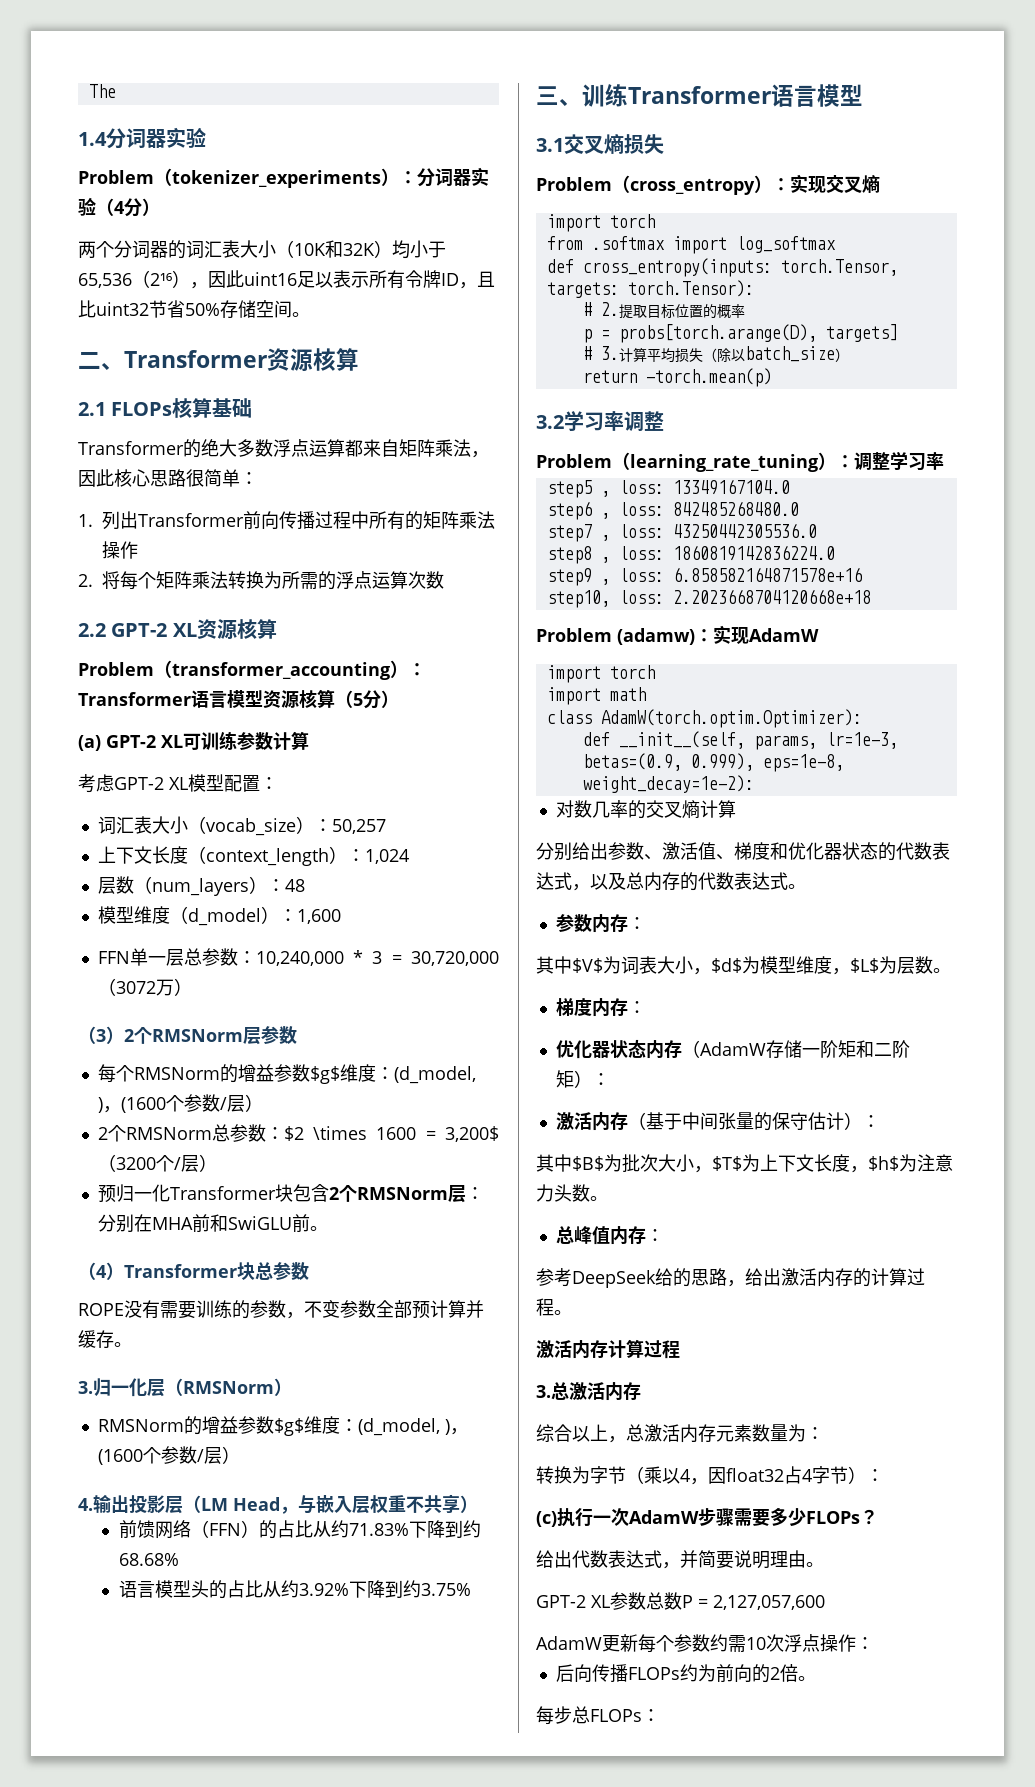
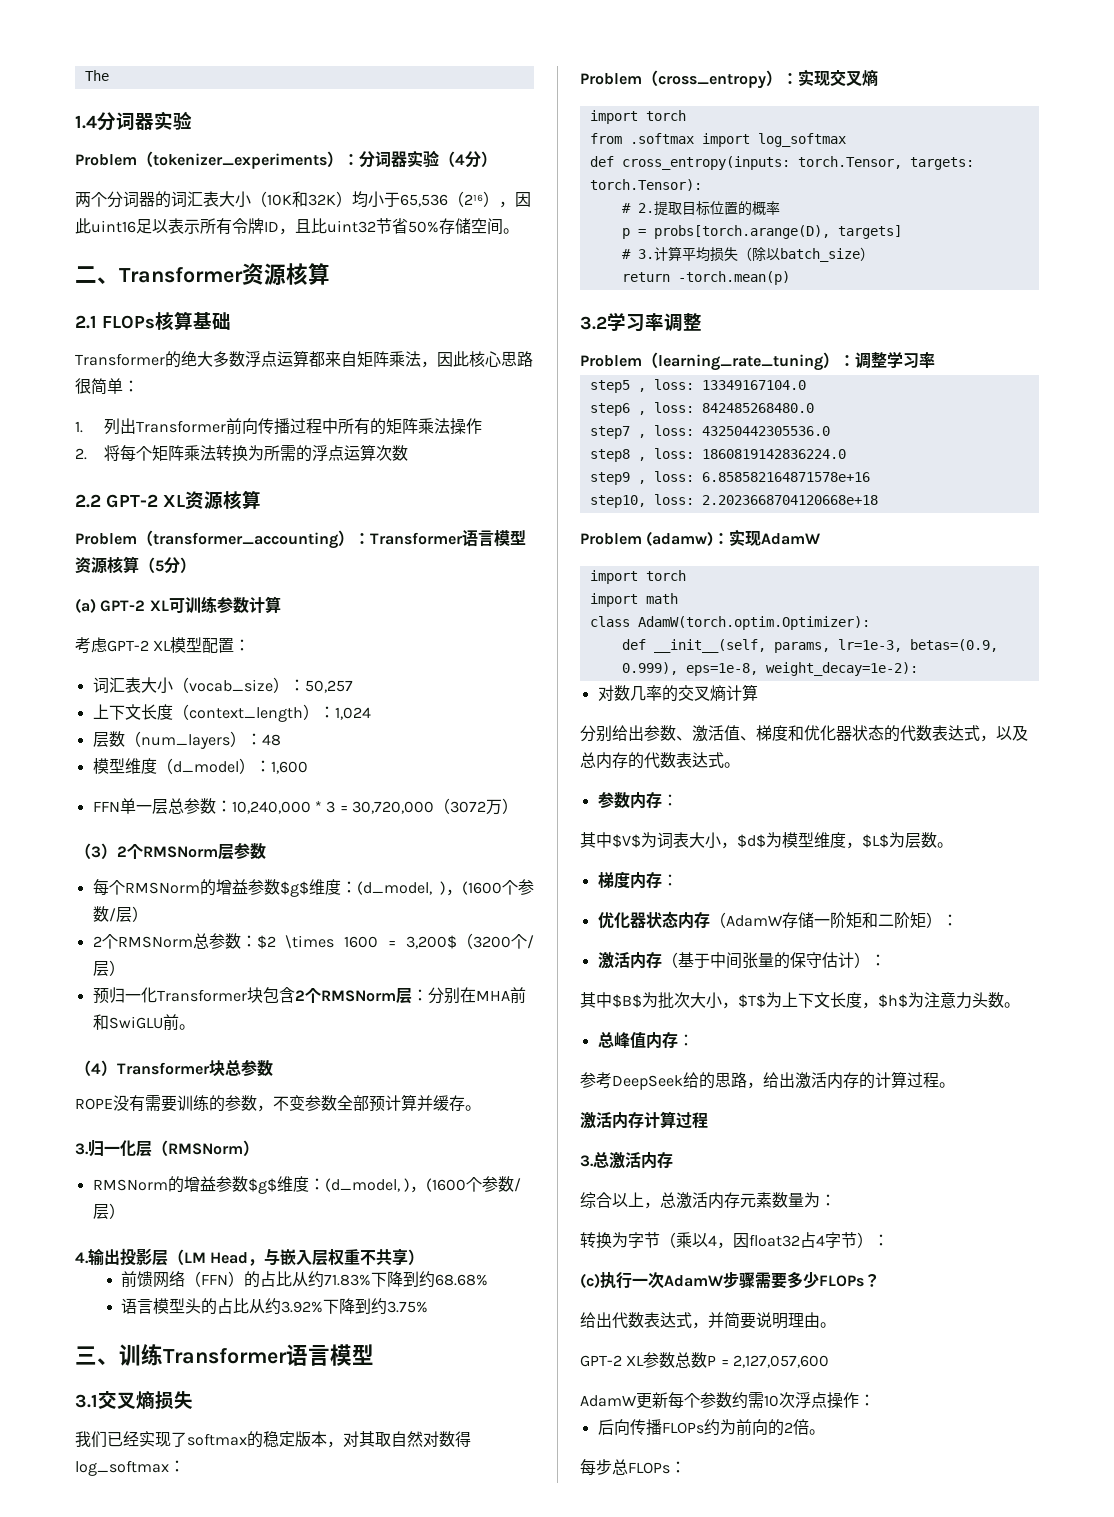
(664, 144) none -> [75,1431,471,1448] [75,1460,185,1476] // 我们已经实现了softmax的稳定版本，对其取自然对数得log_softmax：

